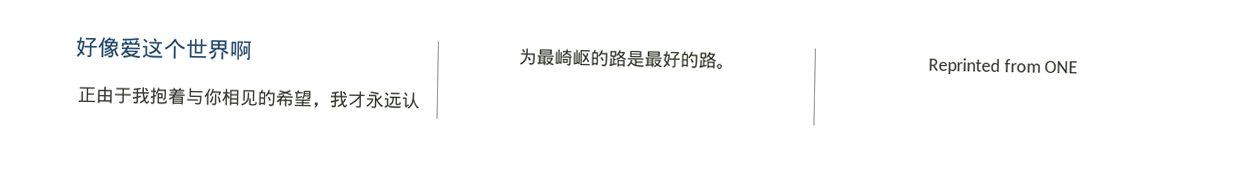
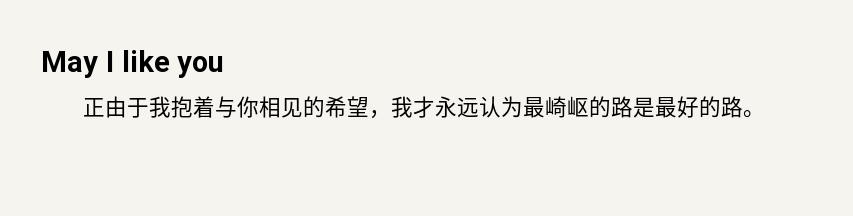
[75,36,252,61] 好像爱这个世界啊 -> [41,50,225,78] May I like you
[927,57,1079,75] // Reprinted from ONE -> (765, 114) none

